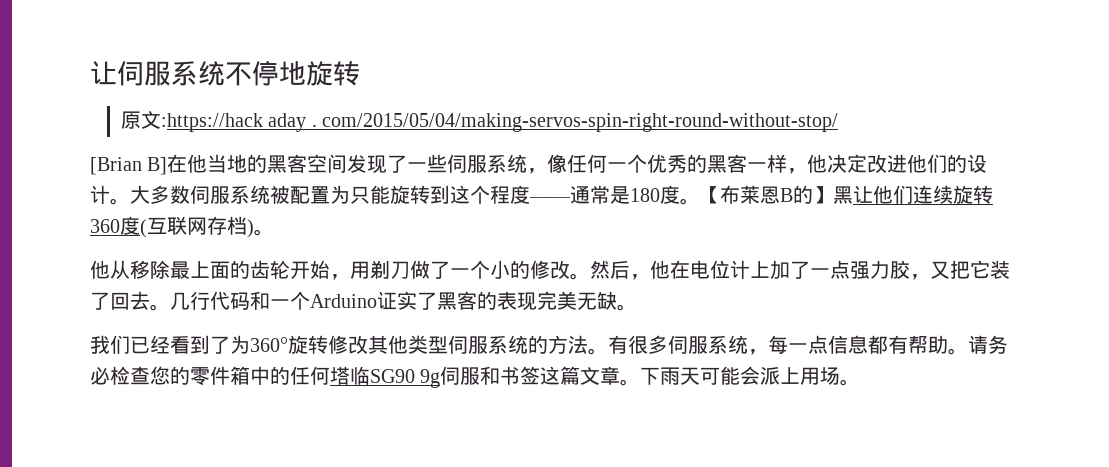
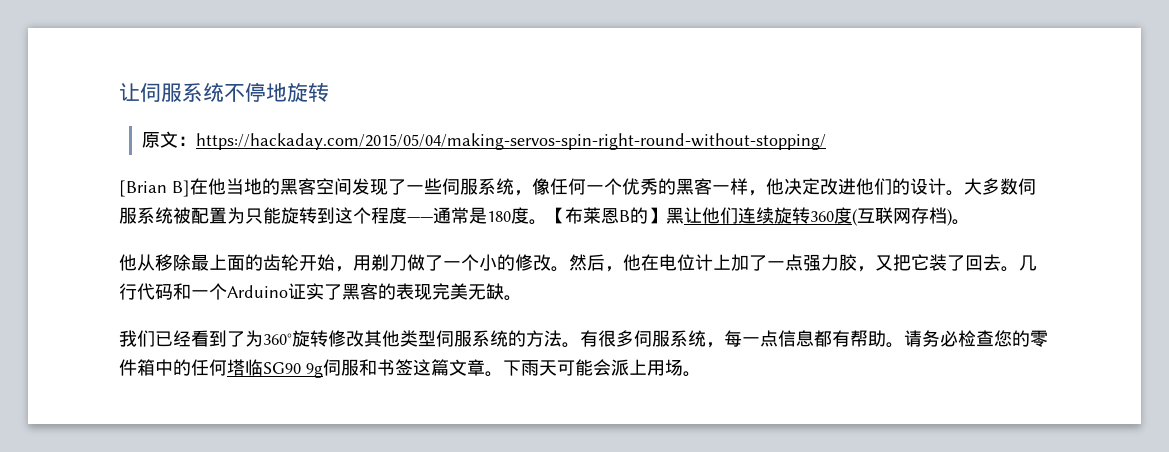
[161,113,839,132] :https://hack aday . com/2015/05/04/making-servos-spin-right-round-without-stop/ -> [177,133,826,150] ：https://hackaday.com/2015/05/04/making-servos-spin-right-round-without-stopping/

